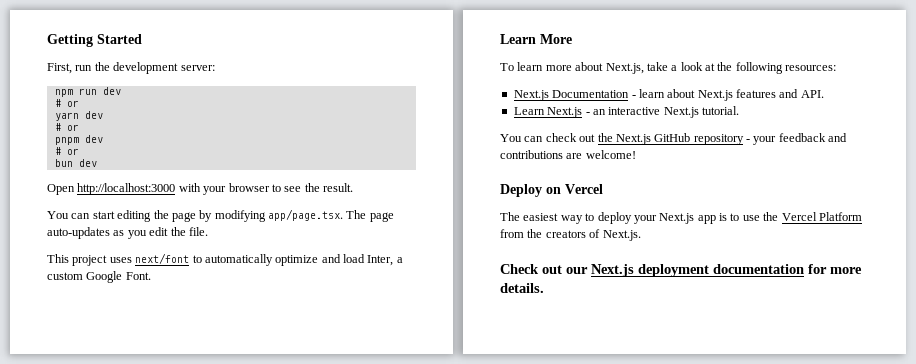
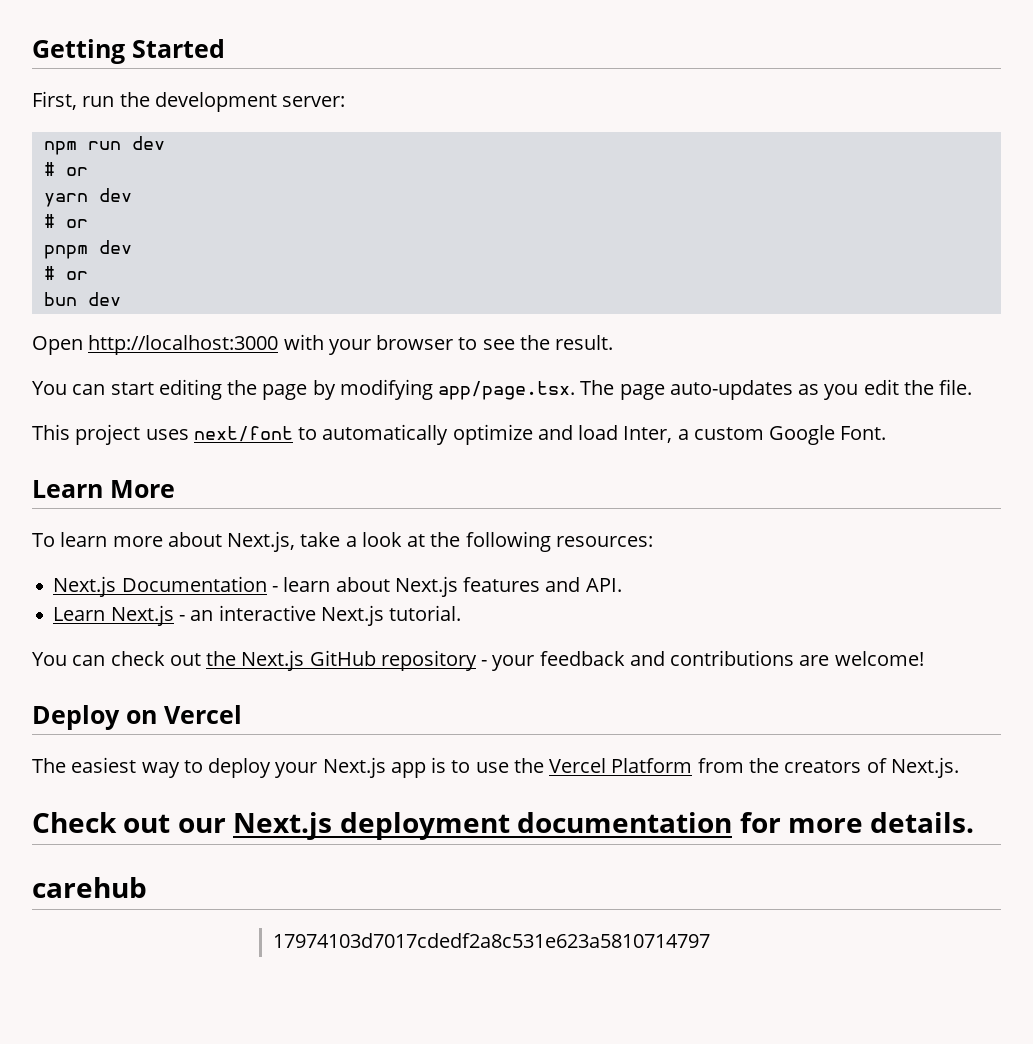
(544, 288) none -> [32,877,147,898] [272,933,710,948] // carehub // 17974103d7017cdedf2a8c531e623a5810714797

